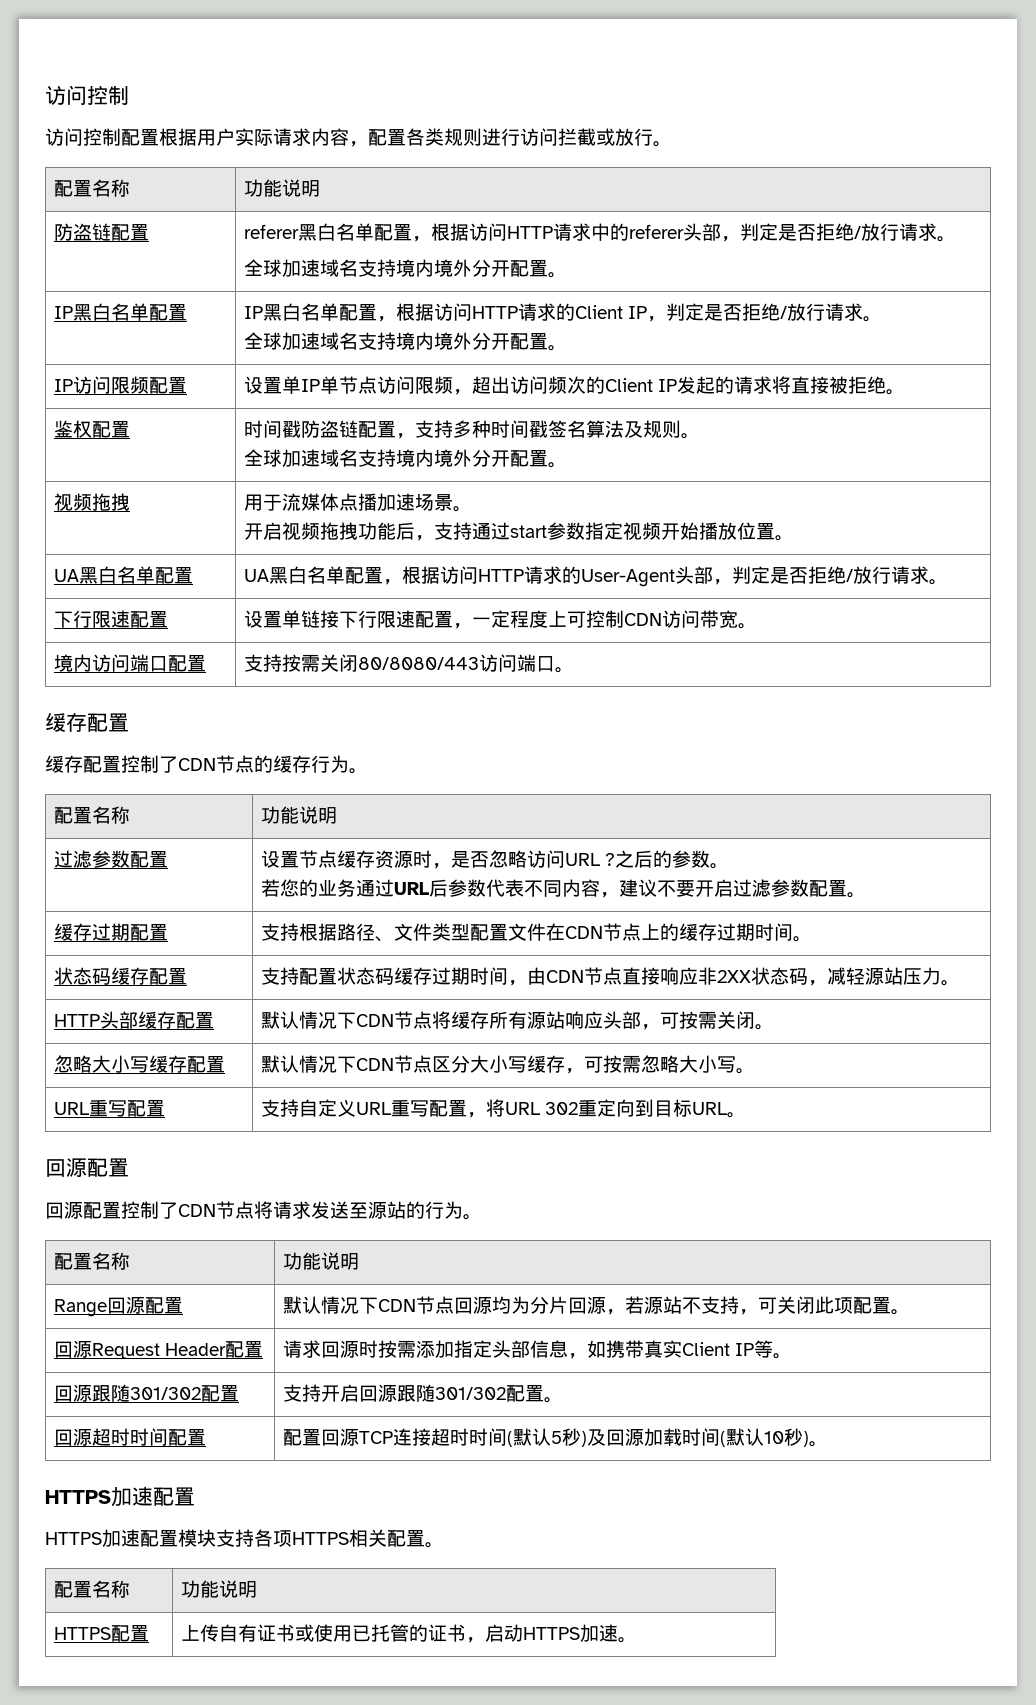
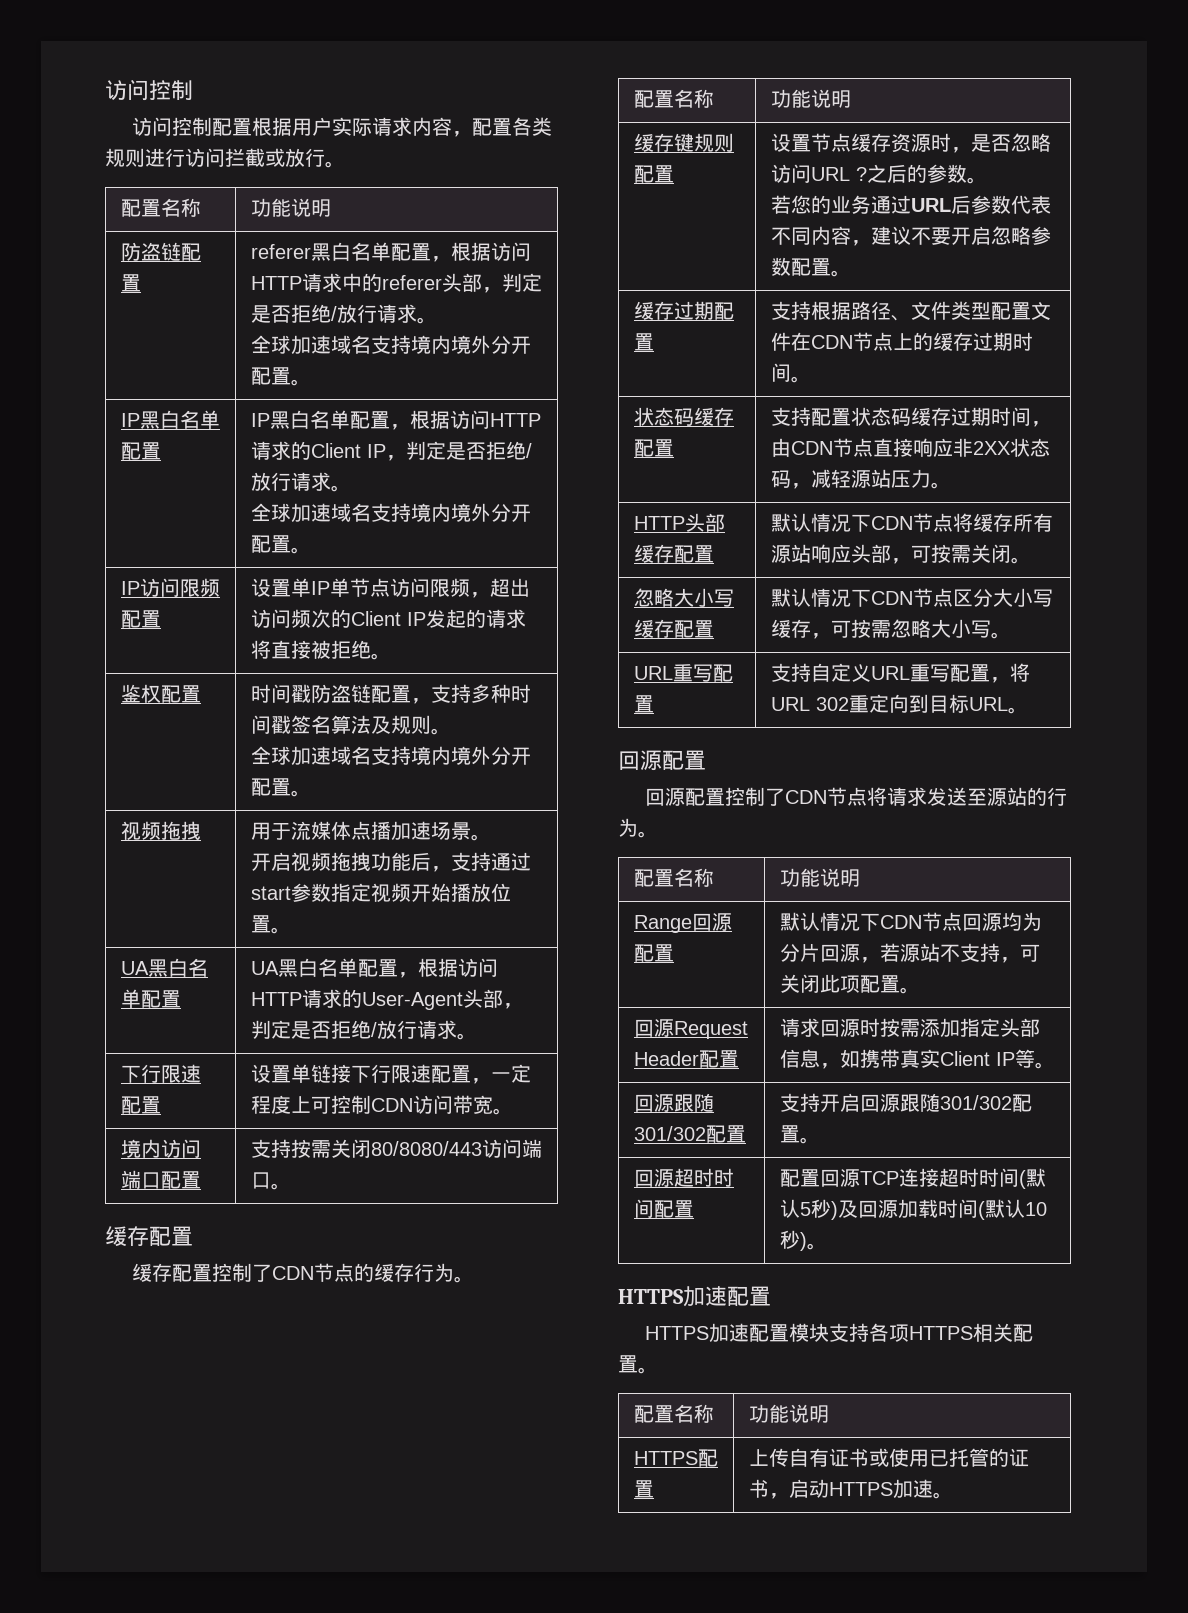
[54,850,131,868] 过滤参数 -> [633,133,734,152] 缓存键规则
[733,879,772,897] 过滤 -> [990,226,1031,245] 忽略

